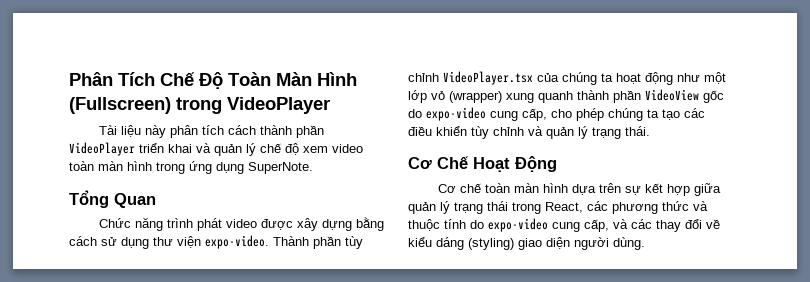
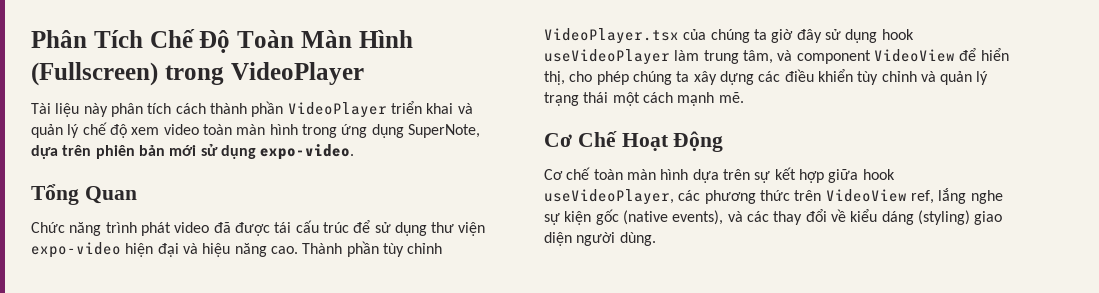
[248,162,313,174] SuperNote. -> [407,124,480,138] [31,144,355,160] SuperNote, dựa trên phiên bản mới sử dụng expo-video.
[261,217,385,231] [69,235,269,249] được xây dựng bằng cách sử dụng thư viện expo-video. -> [213,220,486,236] [31,242,298,258] đã được tái cấu trúc để sử dụng thư viện expo-video hiện đại và hiệu năng cao.
[616,72,726,85] [408,89,724,103] [408,107,547,121] hoạt động như một lớp vỏ (wrapper) xung quanh thành phần VideoView gốc do expo-video cung cấp, -> [771,29,914,43] [544,48,1009,65] [544,71,565,85] giờ đây sử dụng hook useVideoPlayer làm trung tâm, và component VideoView để hiển thị,
[662,109,680,120] tạo -> [693,71,754,85] xây dựng
[625,126,650,136] thái. -> [583,92,744,106] thái một cách mạnh mẽ.
[408,201,708,214] [408,218,609,232] quản lý trạng thái trong React, các phương thức và thuộc tính do expo-video cung cấp, -> [862,169,895,180] [544,188,1003,205] [544,209,724,225] hook useVideoPlayer, các phương thức trên VideoView ref, lắng nghe sự kiện gốc (native events),

